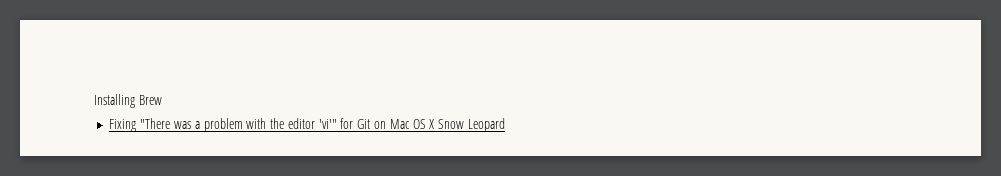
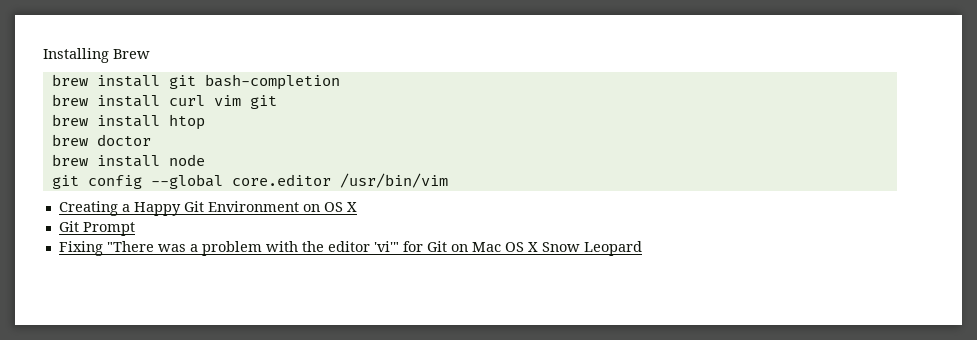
(162, 100) none -> [51,74,340,90] [51,94,277,109] [51,114,205,130] [51,134,151,146] [51,154,205,167] [51,173,448,189] [58,201,357,216] [58,221,135,236] // brew install git bash-completion // brew install curl vim git // brew install htop // brew doctor // brew install node // git config --global core.editor /usr/bin/vim // Creating a Happy Git Environment on OS X // Git Prompt

